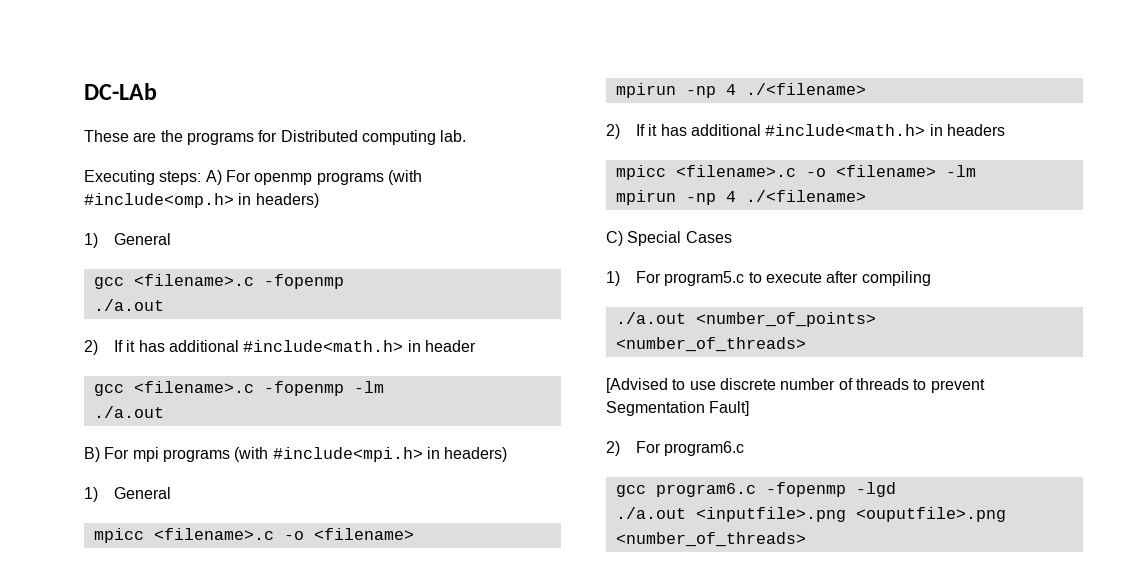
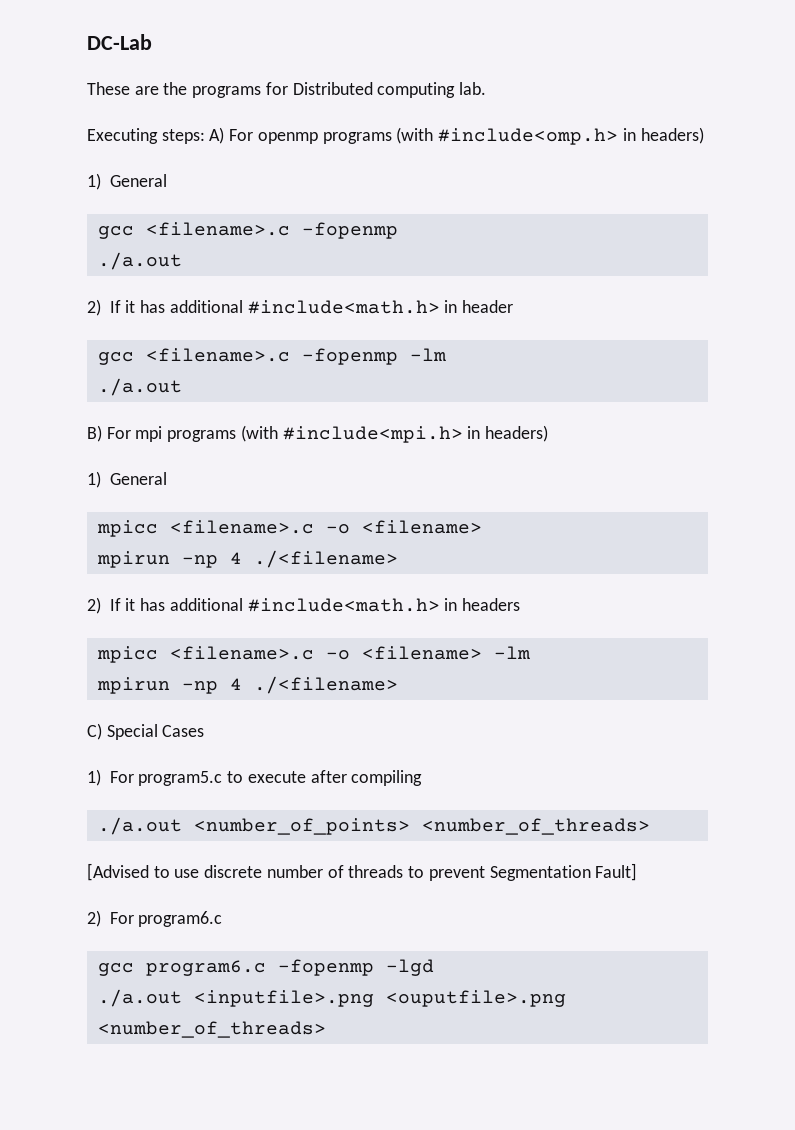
[84,83,157,100] DC-LAb -> [87,34,152,50] DC-Lab

